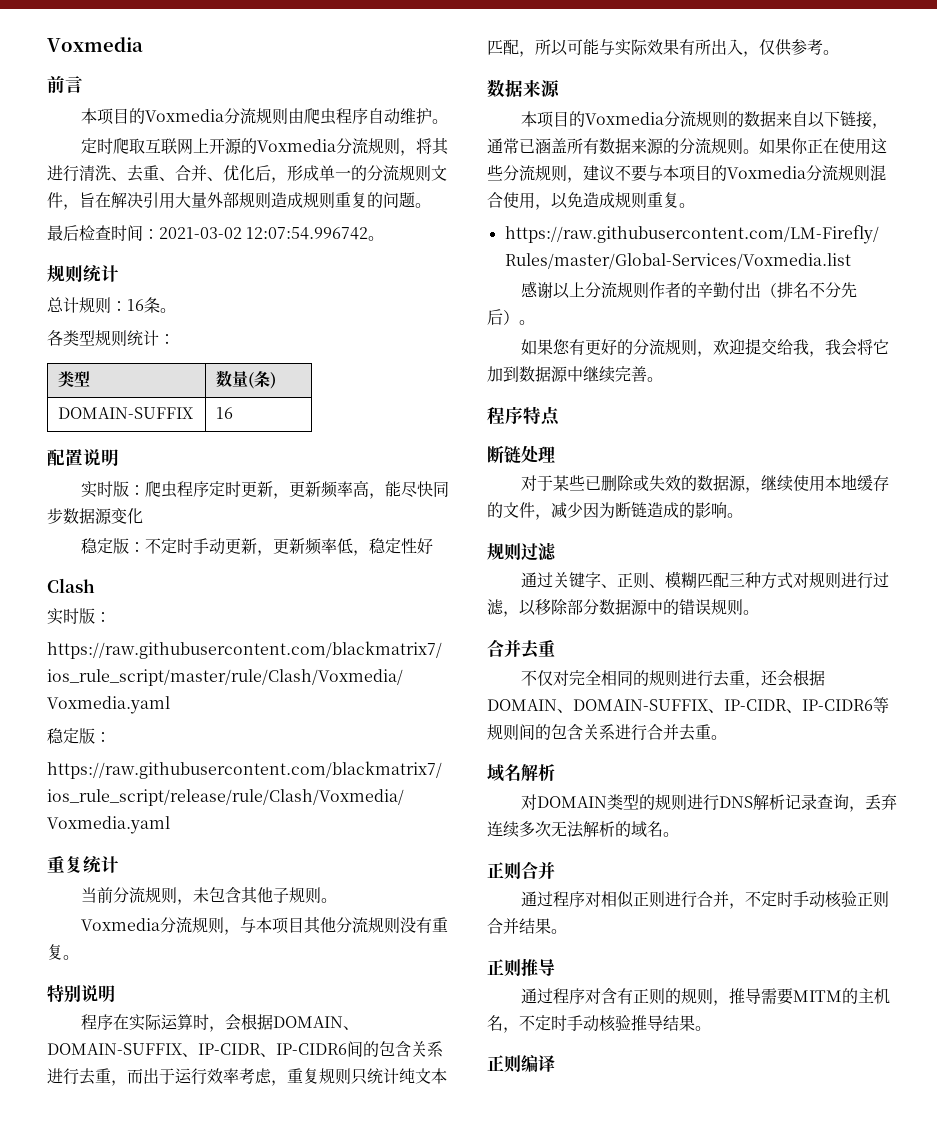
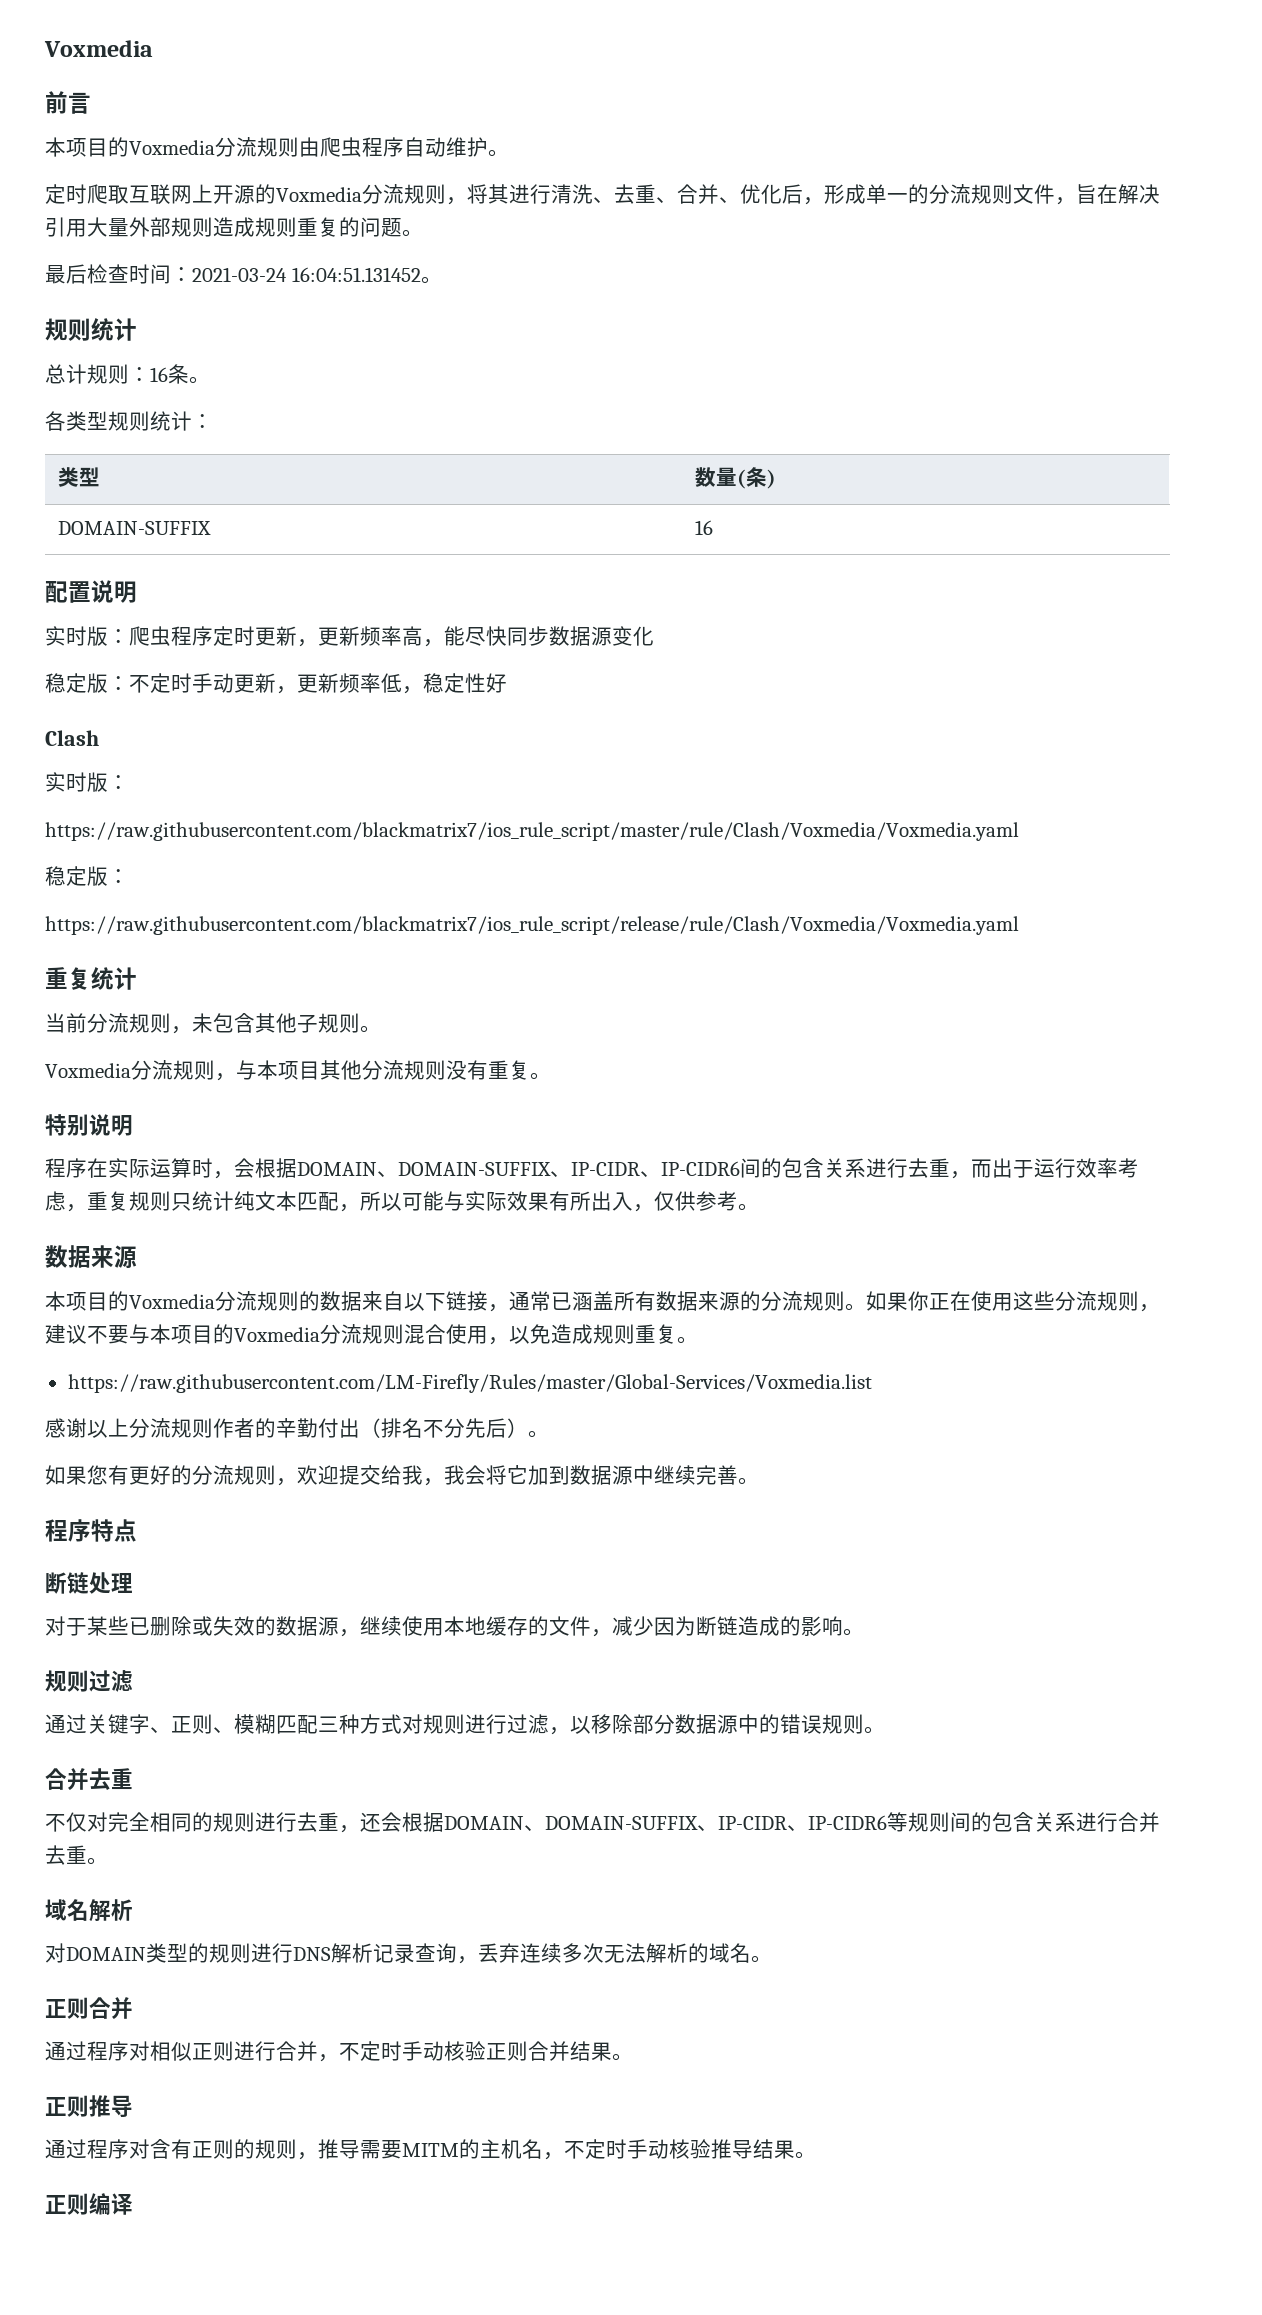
[159,227,369,240] 2021-03-02 12:07:54.996742 -> [192,267,421,282] 2021-03-24 16:04:51.131452

